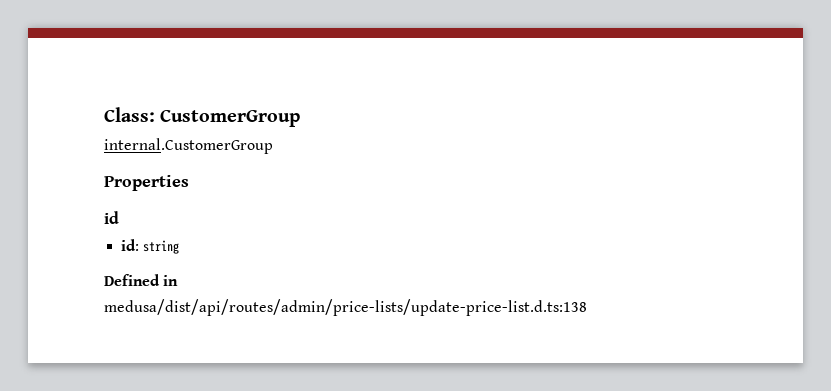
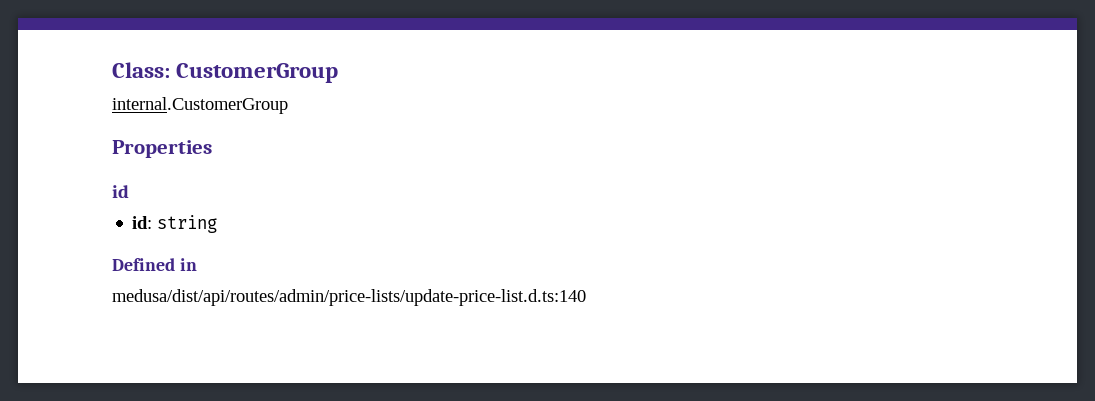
[104,299,587,316] medusa/dist/api/routes/admin/price-lists/update-price-list.d.ts:138 -> [112,289,586,306] medusa/dist/api/routes/admin/price-lists/update-price-list.d.ts:140

